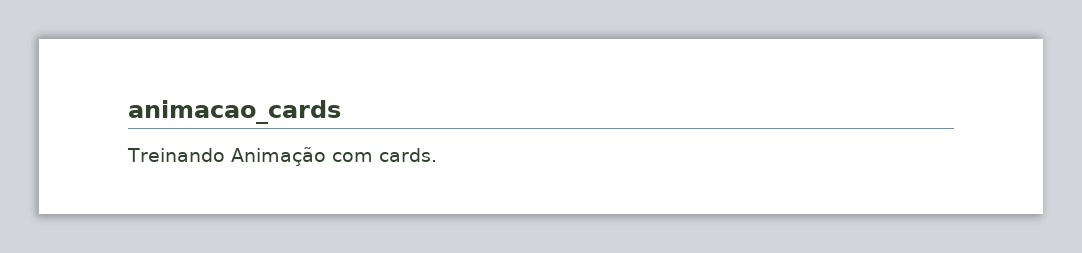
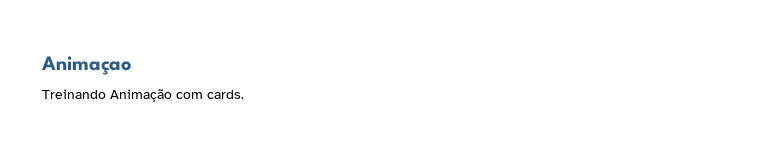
[128,100,341,124] animacao_cards -> [41,56,132,75] Animaçao

